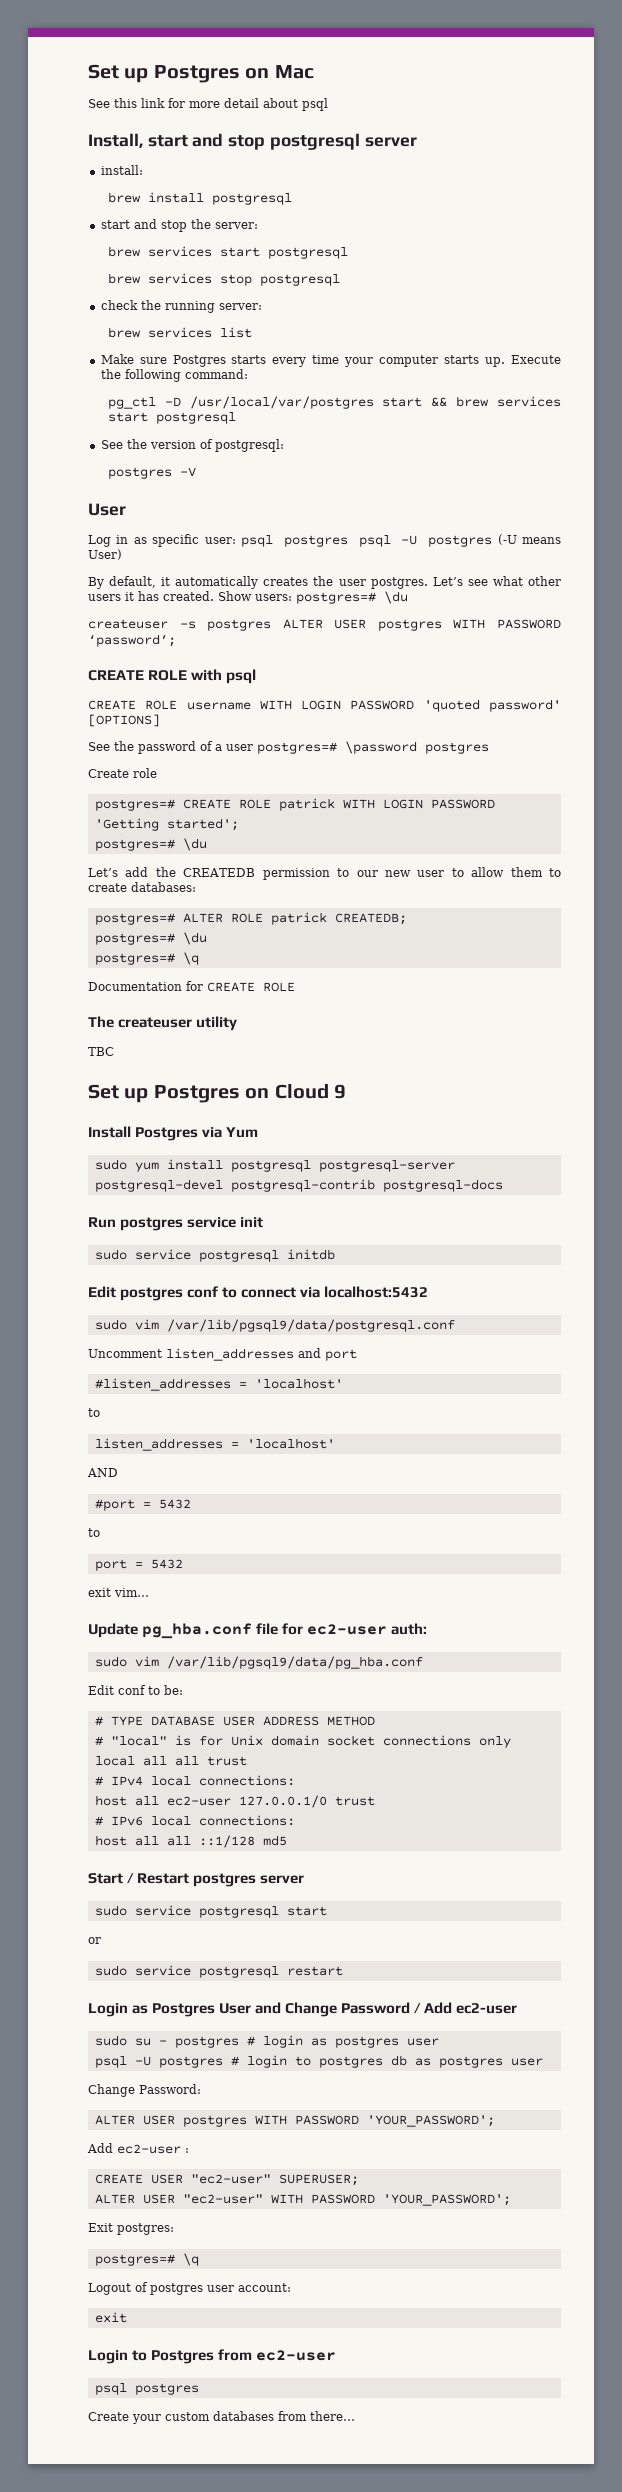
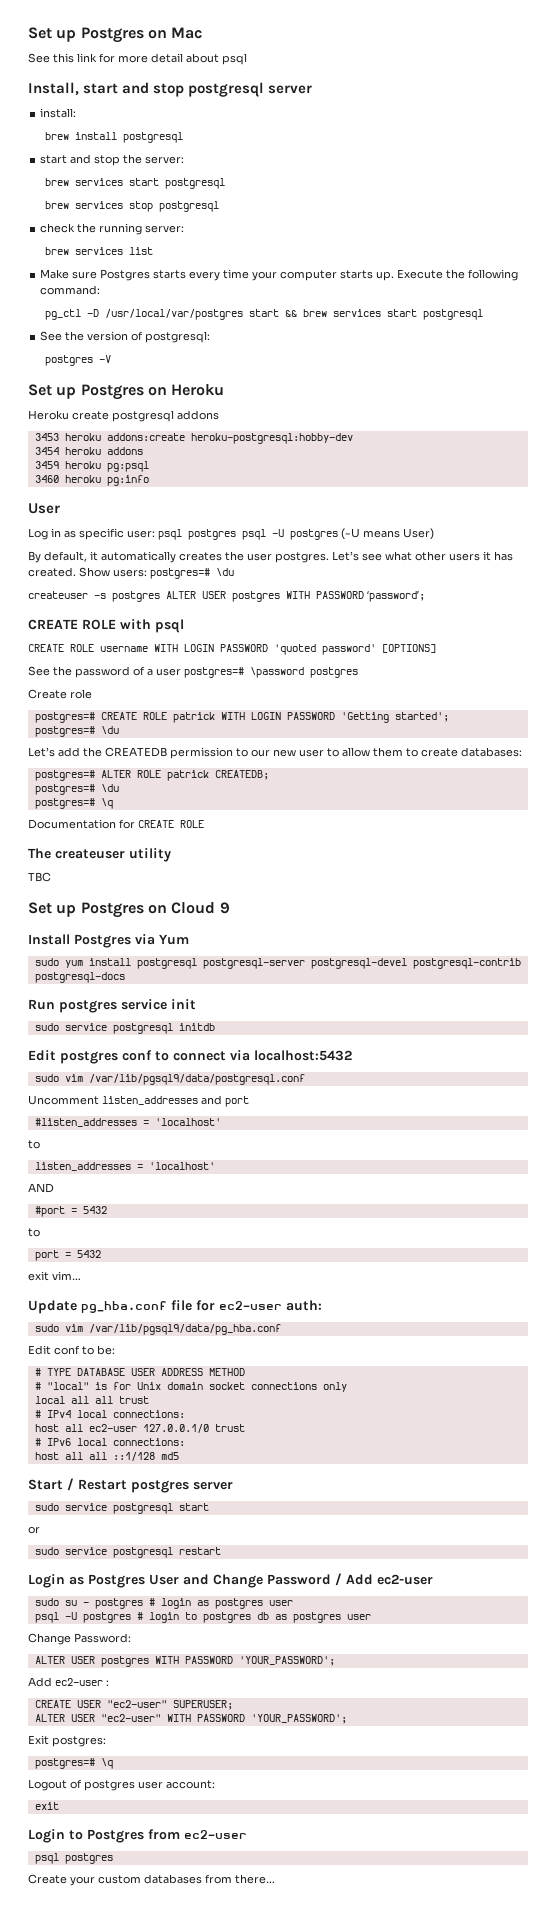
(196, 472) none -> [28,384,225,400] [28,410,219,422] [34,433,353,444] [34,447,143,455] [34,461,149,472] [34,475,149,486] // Set up Postgres on Heroku // Heroku create postgresql addons // 3453 heroku addons:create heroku-postgresql:hobby-dev // 3454 heroku addons // 3459 heroku pg:psql // 3460 heroku pg:info

